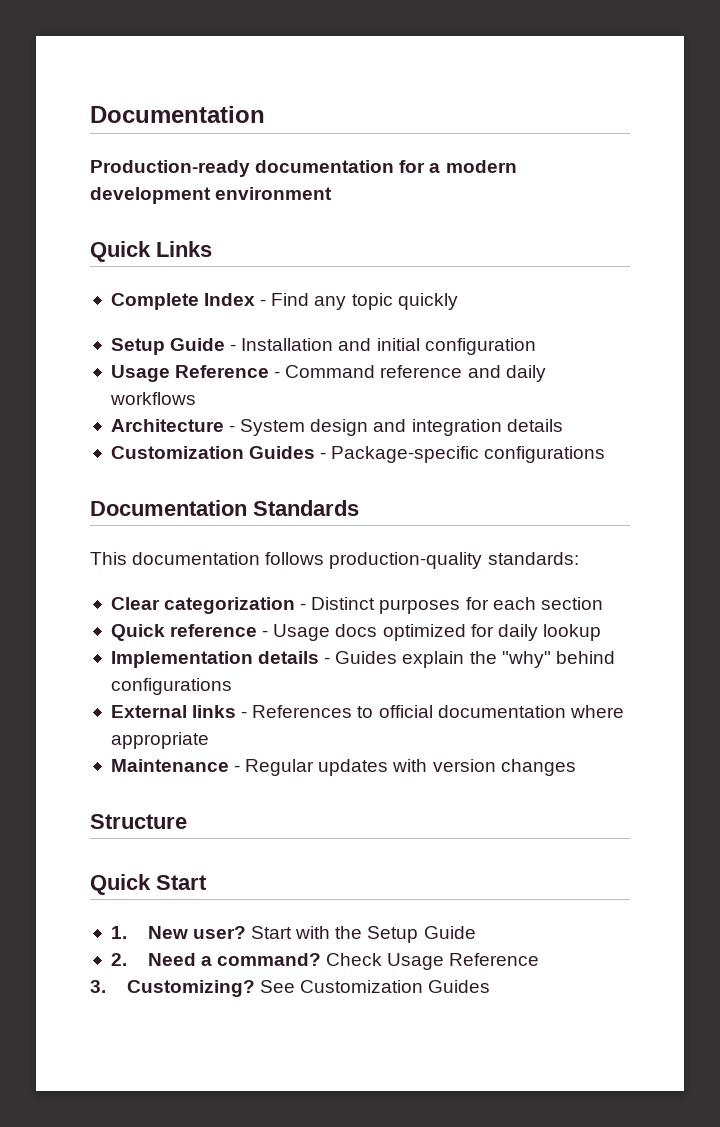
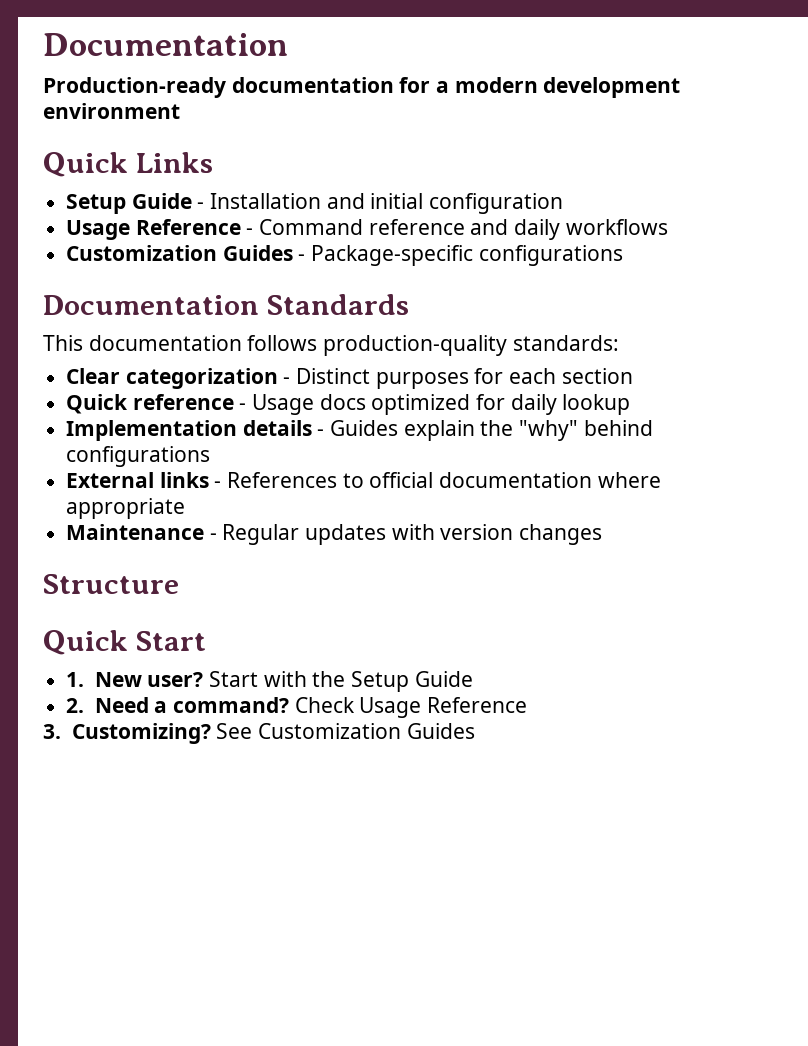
[110,293,458,310] // Complete Index - Find any topic quickly -> (213, 162) none
[110,419,563,436] // Architecture - System design and integration details -> (668, 227) none

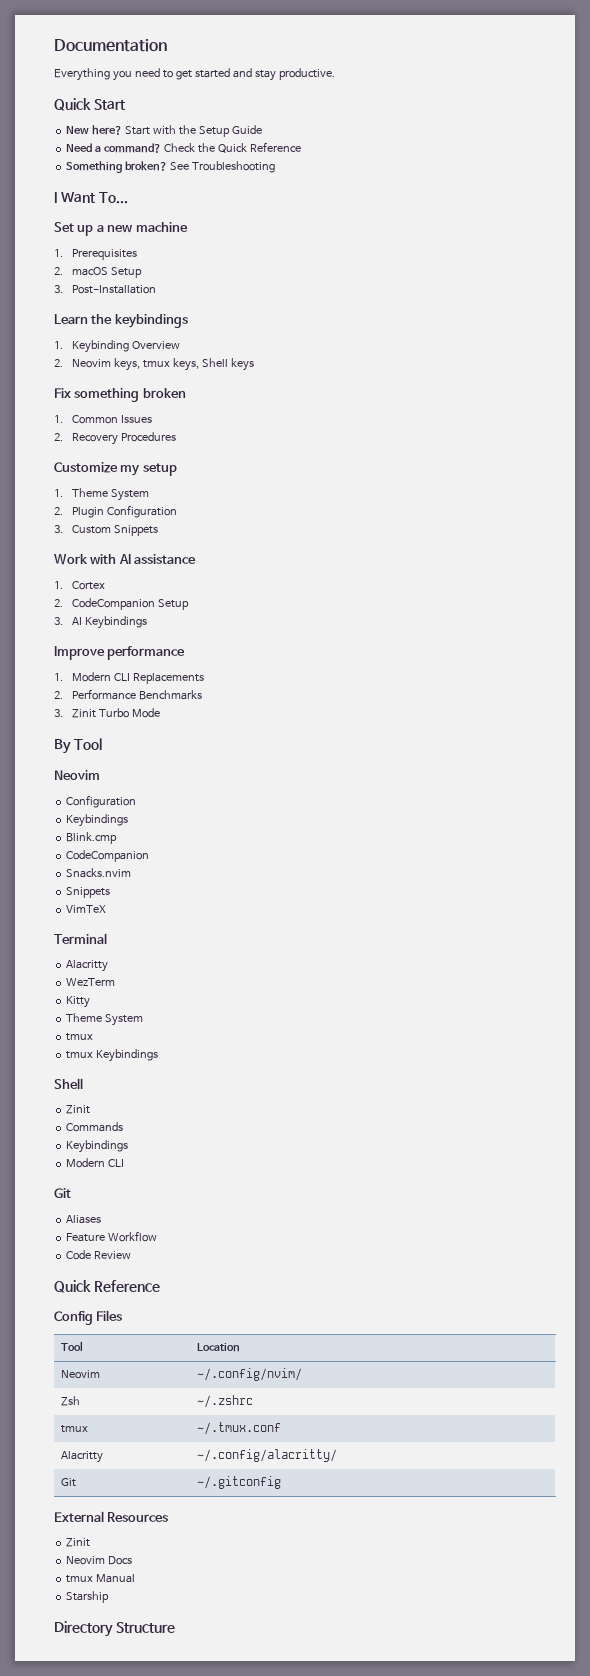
[43,77,681,98] [43,103,180,119] [43,152,213,177] [66,193,564,214] [66,219,668,240] [66,245,623,266] [43,294,409,315] [43,335,619,356] [66,368,633,389] [66,394,631,415] [66,420,653,441] [66,446,211,467] [66,472,661,488] [66,498,186,519] [66,524,603,545] [43,574,179,594] Production-ready documentation for a modern development environment // Quick Links // Setup Guide - Installation and initial configuration // Usage Reference - Command reference and daily workflows // Customization Guides - Package-specific configurations // Documentation Standards // This documentation follows production-quality standards: // Clear categorization - Distinct purposes for each section // Quick reference - Usage docs optimized for daily lookup // Implementation details - Guides explain the "why" behind configurations // External links - References to official documentation where appropriate // Maintenance - Regular updates with version changes // Structure -> [54,68,335,81] Everything you need to get started and stay productive.
[66,672,204,687] 1. New user? -> [66,125,123,135] New here?
[66,698,85,713] 2. -> (262, 129) none
[359,697,527,718] [43,723,475,744] Usage Reference // 3. Customizing? See Customization Guides -> [197,142,301,153] [66,161,276,173] [54,192,128,204] [54,222,188,236] [54,249,138,260] [54,267,143,278] [54,285,157,294] [54,314,188,328] [54,340,181,353] [54,358,255,371] [54,388,186,402] [54,415,153,424] [54,432,177,445] [54,462,177,476] [54,488,150,501] [54,505,178,518] [54,525,159,536] [54,554,197,565] [54,581,106,590] [54,598,190,610] [54,616,148,629] [54,646,186,660] [54,672,205,684] [54,689,203,700] [54,708,161,718] [54,738,102,754] [54,770,100,780] [66,795,137,808] [66,814,129,827] [66,832,118,844] [66,850,150,862] [66,868,132,878] [66,887,111,898] [66,905,107,913] [54,933,107,944] [66,960,109,972] [66,978,116,986] [66,996,91,1008] [66,1013,144,1026] [66,1033,94,1041] [66,1049,159,1062] [54,1078,83,1089] [66,1105,91,1114] [66,1122,124,1132] [66,1140,129,1153] [66,1158,125,1168] [54,1188,71,1198] [66,1215,102,1224] [66,1231,158,1242] [66,1250,132,1260] [54,1280,160,1293] [54,1310,123,1325] [61,1341,84,1351] [197,1343,241,1352] [61,1370,101,1379] [197,1368,303,1381] [61,1396,81,1406] [197,1395,254,1408] [61,1425,89,1433] [197,1422,282,1435] [61,1451,104,1463] [197,1449,338,1462] [61,1478,77,1487] [197,1476,282,1489] [54,1511,169,1522] [66,1538,91,1547] [66,1556,133,1565] [66,1574,136,1583] [66,1591,110,1603] [54,1621,175,1637] the Quick Reference // Something broken? See Troubleshooting // I Want To... // Set up a new machine // 1. Prerequisites // 2. macOS Setup // 3. Post-Installation // Learn the keybindings // 1. Keybinding Overview // 2. Neovim keys, tmux keys, Shell keys // Fix something broken // 1. Common Issues // 2. Recovery Procedures // Customize my setup // 1. Theme System // 2. Plugin Configuration // 3. Custom Snippets // Work with AI assistance // 1. Cortex // 2. CodeCompanion Setup // 3. AI Keybindings // Improve performance // 1. Modern CLI Replacements // 2. Performance Benchmarks // 3. Zinit Turbo Mode // By Tool // Neovim // Configuration // Keybindings // Blink.cmp // CodeCompanion // Snacks.nvim // Snippets // VimTeX // Terminal // Alacritty // WezTerm // Kitty // Theme System // tmux // tmux Keybindings // Shell // Zinit // Commands // Keybindings // Modern CLI // Git // Aliases // Feature Workflow // Code Review // Quick Reference // Config Files // Tool | Location // Neovim | ~/.config/nvim/ // Zsh | ~/.zshrc // tmux | ~/.tmux.conf // Alacritty | ~/.config/alacritty/ // Git | ~/.gitconfig // External Resources // Zinit // Neovim Docs // tmux Manual // Starship // Directory Structure

